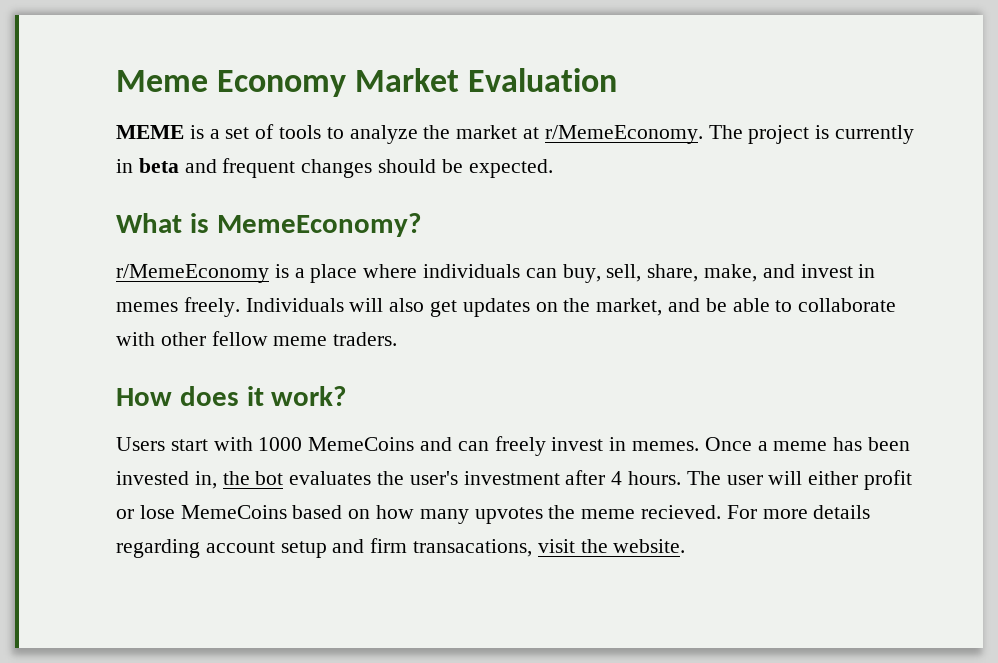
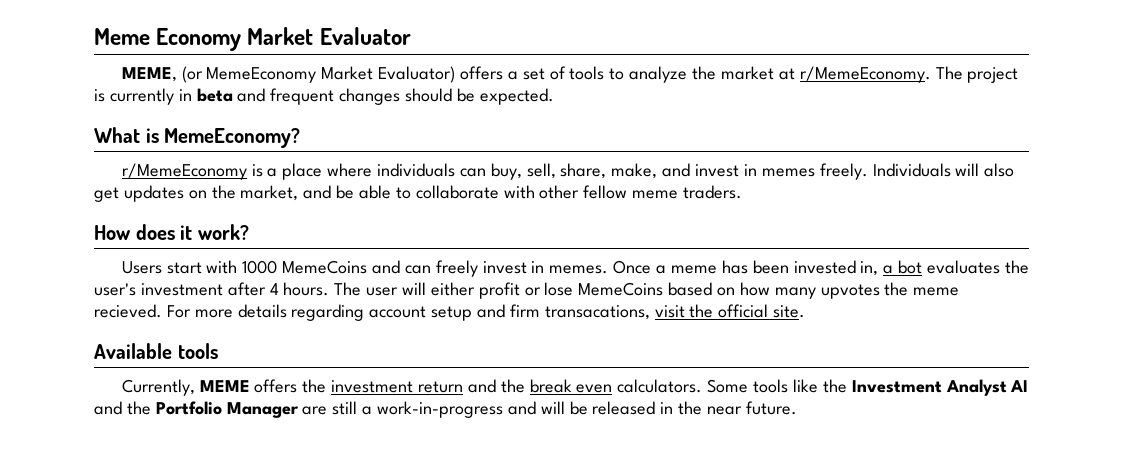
[468,68,618,92] [116,125,204,139] Evaluation // MEME is -> [319,27,411,45] [121,66,504,83] Evaluator // MEME, (or MemeEconomy Market Evaluator) offers
[222,471,250,485] the -> [883,265,894,274] a
[613,539,686,553] website. -> [718,304,806,318] [94,343,218,359] [121,379,1029,396] [94,401,797,418] official site. // Available tools // Currently, MEME offers the investment return and the break even calculators. Some tools like the Investment Analyst AI and the Portfolio Manager are still a work-in-progress and will be released in the near future.

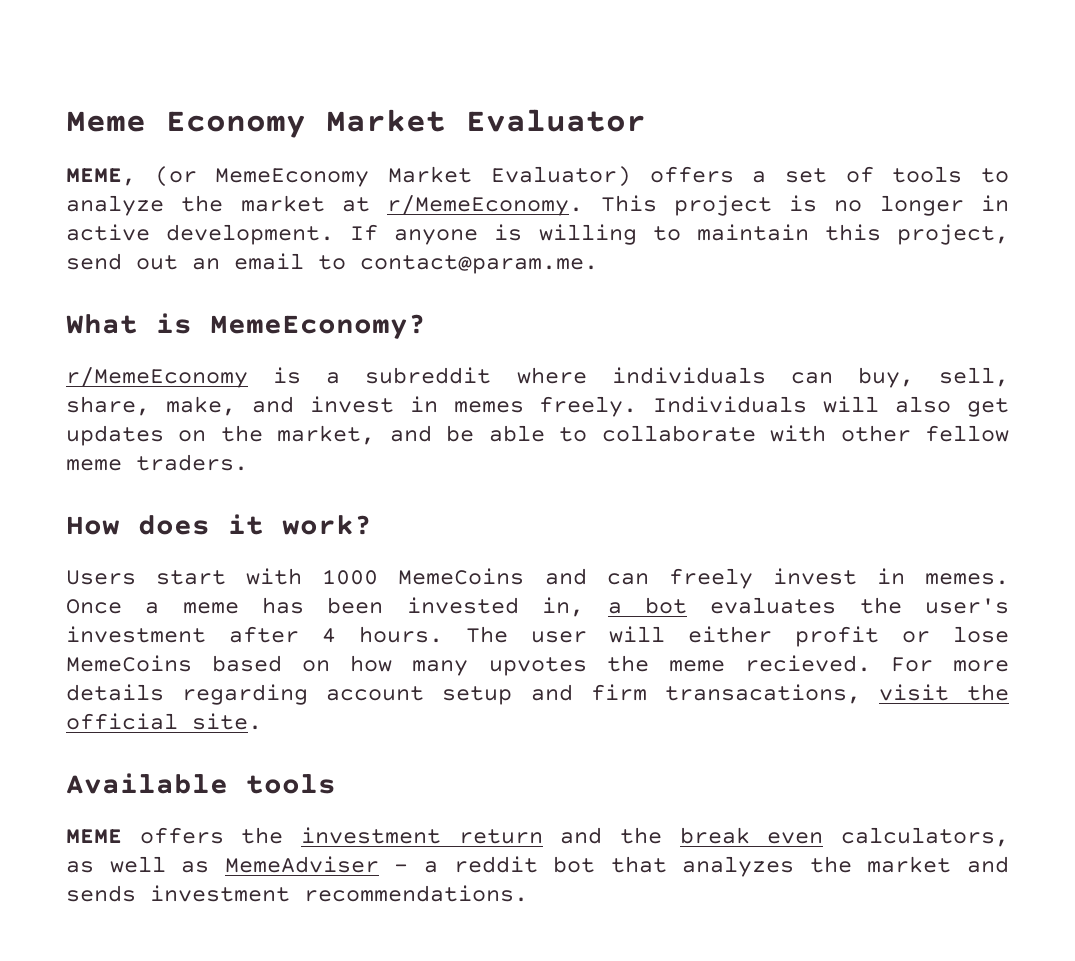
[935,66,963,80] The -> [600,195,657,212] This
[109,88,554,105] currently in beta and frequent changes should be expected. -> [834,195,1009,216] [66,224,1009,245] [66,253,598,274] no longer in active development. If anyone is willing to maintain this project, send out an email to contact@param.me.
[282,163,323,180] place -> [365,367,492,384] subreddit
[121,379,195,396] Currently, -> (336, 784) none
[617,379,1029,396] [94,401,797,418] calculators. Some tools like the Investment Analyst AI and the Portfolio Manager are still a work-in-progress and will be released in the near future. -> [840,827,1009,847] [66,856,1010,877] [66,885,528,902] calculators, as well as MemeAdviser - a reddit bot that analyzes the market and sends investment recommendations.

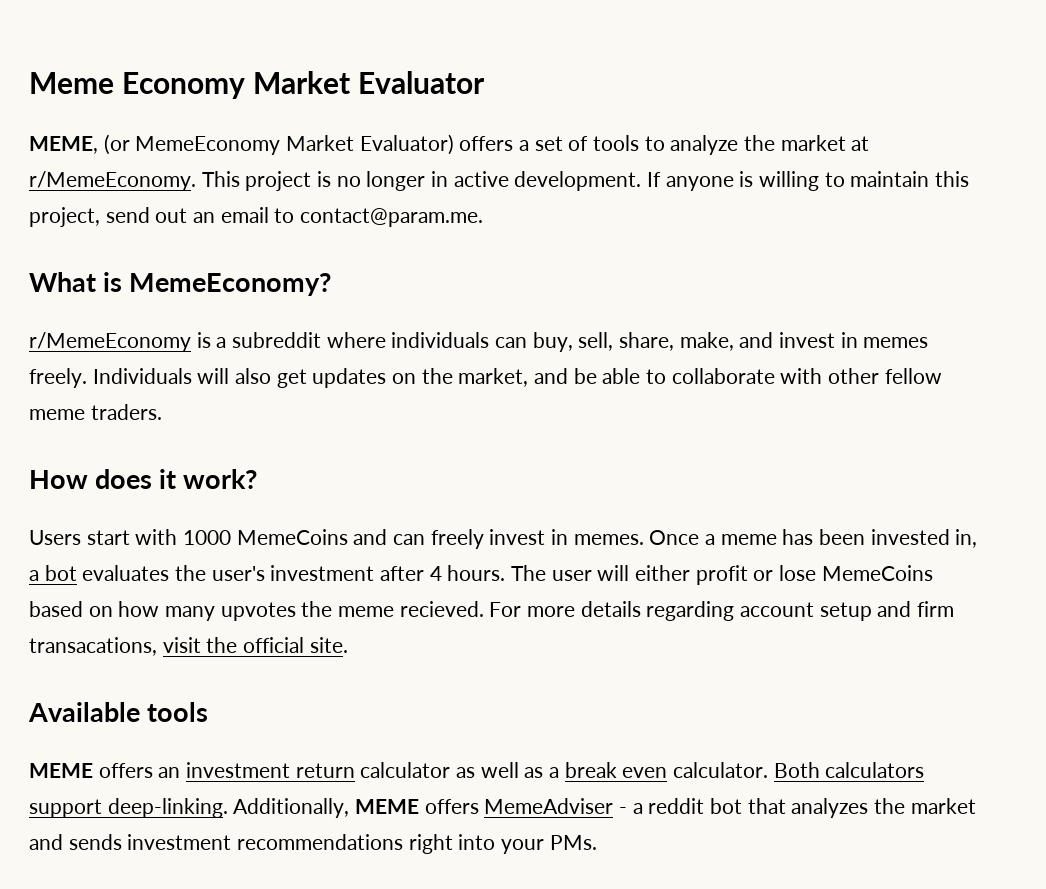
[241,827,284,844] the -> [158,767,181,778] an
[560,827,1009,847] [66,856,210,873] and the break even calculators, as well as -> [360,762,925,778] [29,798,479,818] calculator as well as a break even calculator. Both calculators support deep-linking. Additionally, MEME offers
[304,885,528,902] recommendations. -> [237,834,597,854] recommendations right into your PMs.

